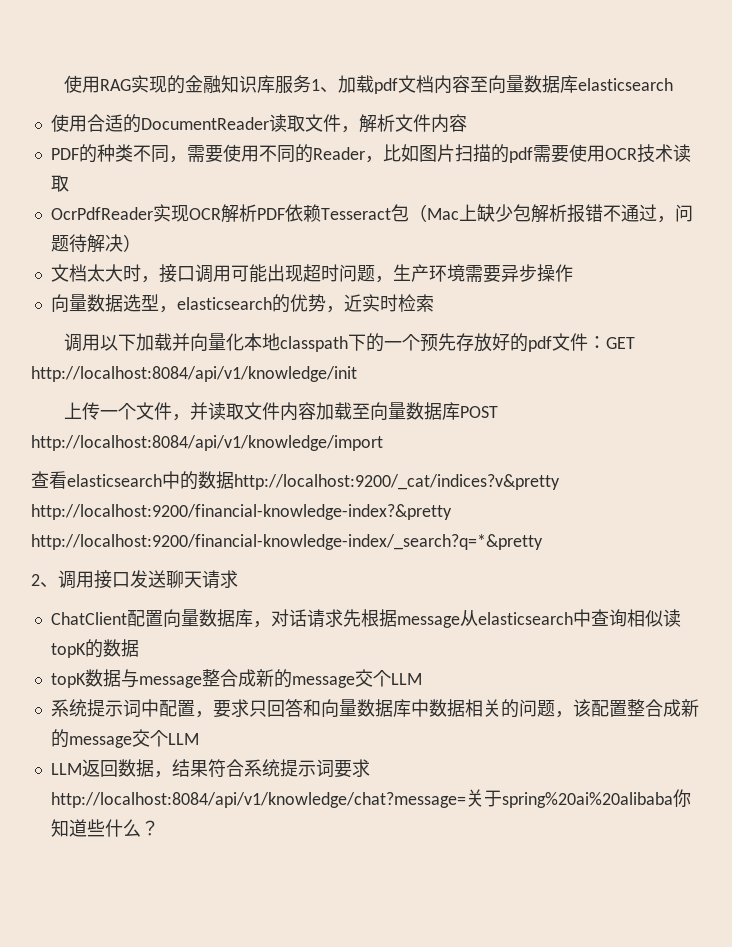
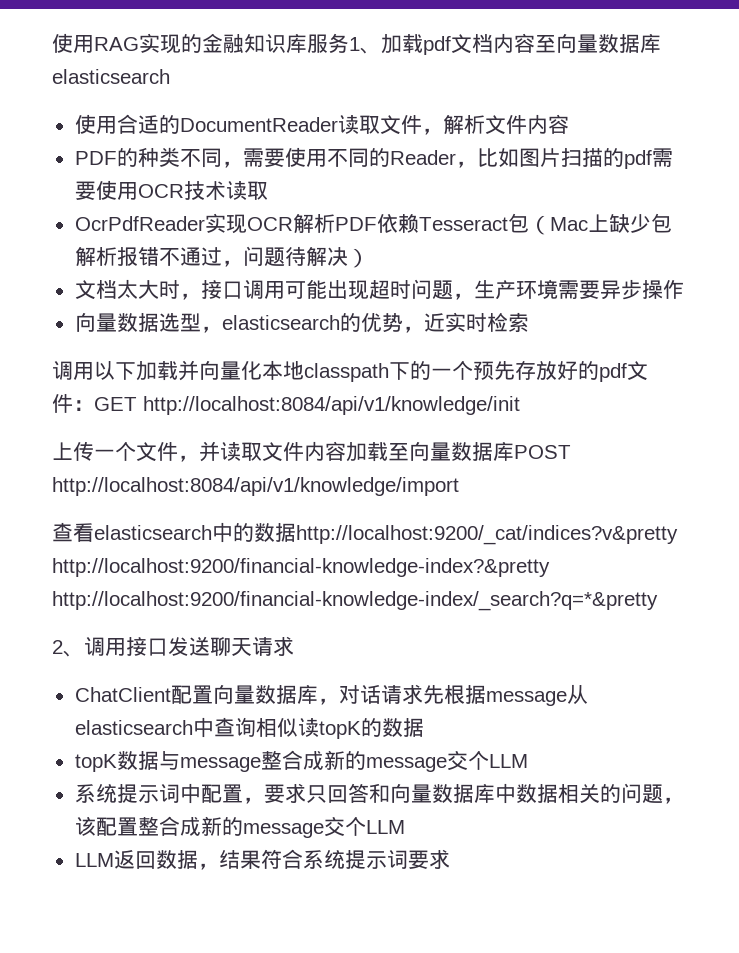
[50,789,691,808] [50,819,159,837] http://localhost:8084/api/v1/knowledge/chat?message=关于spring%20ai%20alibaba你知道些什么？ -> (450, 859) none

